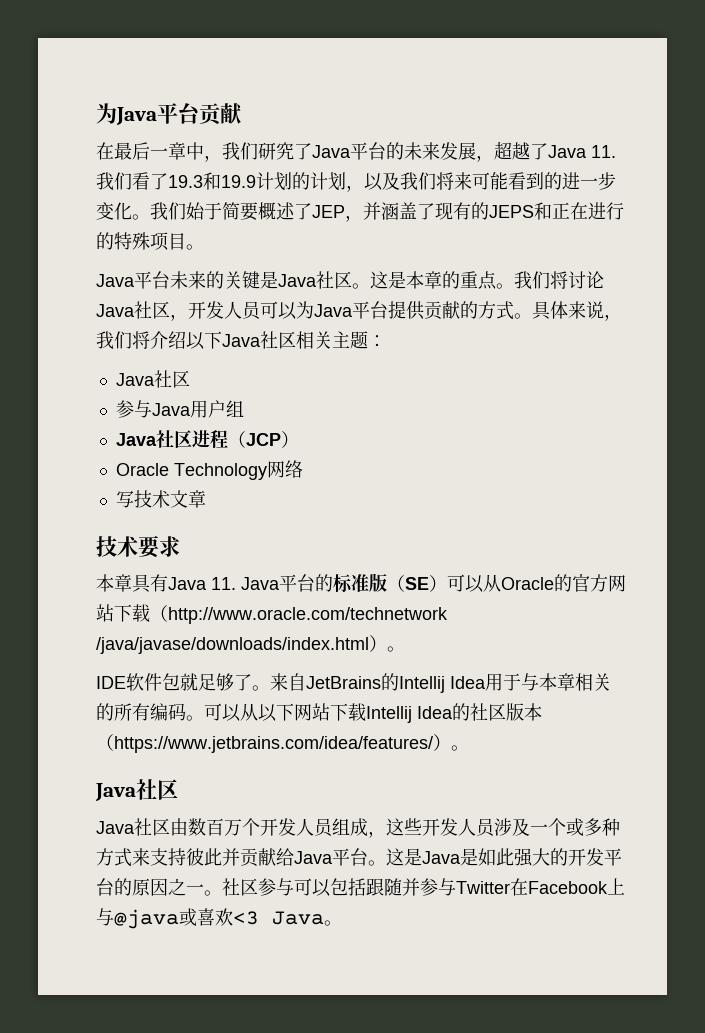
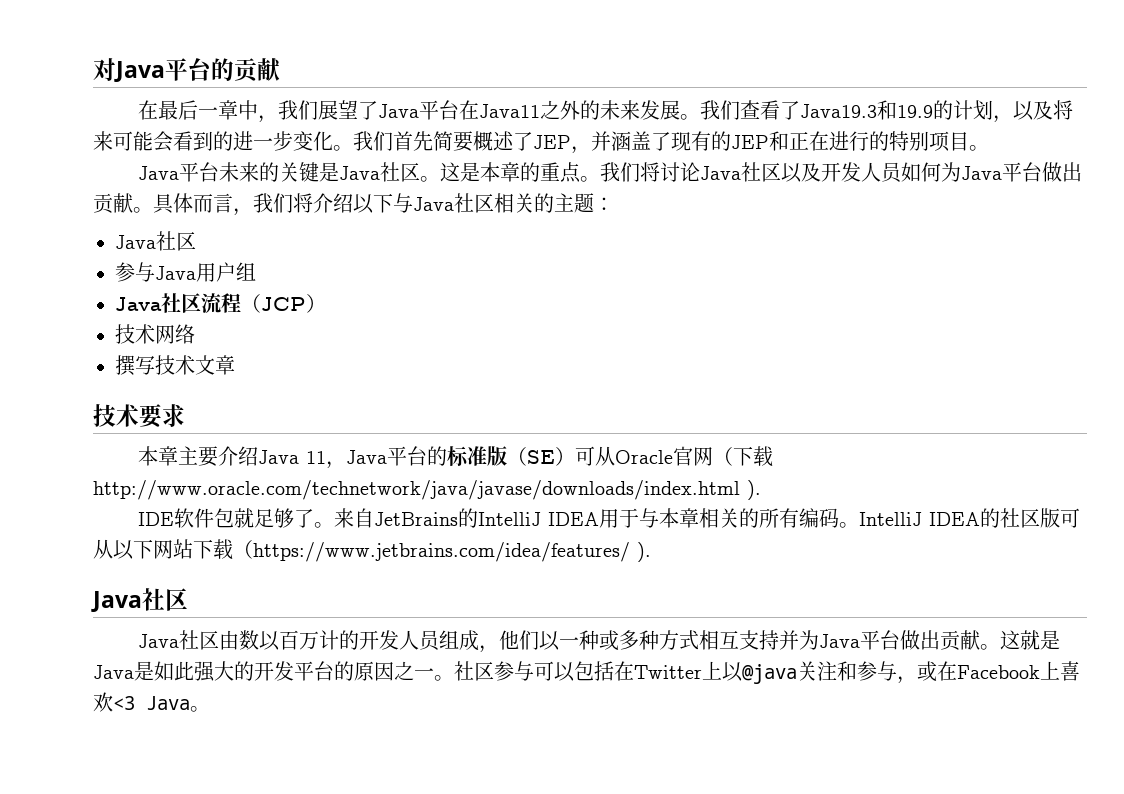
[96,103,200,125] 为Java平台 -> [93,58,234,82] 对Java平台的
[258,142,294,160] 研究 -> [317,100,358,120] 展望
[386,141,616,162] [96,172,292,191] 的未来发展，超越了Java 11.我们看了19.3和19.9计划 -> [458,100,933,120] 在Java11之外的未来发展。我们查看了Java19.3和19.9
[400,172,436,190] 我们 -> (1053, 110) none
(508, 181) none -> [153,131,173,152] 会
[186,202,222,220] 始于 -> [393,131,433,151] 首先
[489,205,534,218] JEPS -> [731,135,769,149] JEP
[132,232,150,250] 殊 -> [909,131,929,151] 别
[170,301,604,321] ，开发人员可以为Java平台提供贡献的方式。具体来说 -> [780,162,1082,183] [93,193,233,214] 以及开发人员如何为Java平台做出贡献。具体而言
(222, 340) none -> [393,193,413,213] 与
(332, 340) none -> [534,193,554,213] 的
[191,430,210,448] 进 -> [201,293,222,313] 流
[115,463,267,480] Oracle Technology -> [115,324,155,344] 技术
(303, 469) none -> [115,355,135,376] 撰
[132,574,236,593] 具有Java 11. -> [177,446,346,469] 主要介绍Java 11，
[465,574,626,593] [96,604,448,624] [96,635,405,654] 以从Oracle的官方网站下载（http://www.oracle.com/technetwork /java/javase/downloads/index.html）。 -> [594,446,773,467] [93,480,761,500] 从Oracle官网（下载http://www.oracle.com/technetwork/java/javase/downloads/index.html ).
[399,676,486,693] Intellij Idea -> [477,512,599,526] IntelliJ IDEA
[204,703,542,723] [96,734,469,753] 可以从以下网站下载Intellij Idea的社区版本（https://www.jetbrains.com/idea/features/）。 -> [858,508,1080,528] [93,539,651,562] IntelliJ IDEA的社区版可从以下网站下载（https://www.jetbrains.com/idea/features/ ).
[206,818,260,836] 百万个 -> [258,630,359,651] 以百万计的
[386,818,620,837] [96,848,404,867] 这些开发人员涉及一个或多种方式来支持彼此并贡献给Java平台。这 -> [498,630,1040,651] 他们以一种或多种方式相互支持并为Java平台做出贡献。这就
[366,878,625,896] [96,908,197,929] 跟随并参与Twitter在Facebook上与@java或 -> [614,661,1060,684] 在Twitter上以@java关注和参与，或在Facebook上

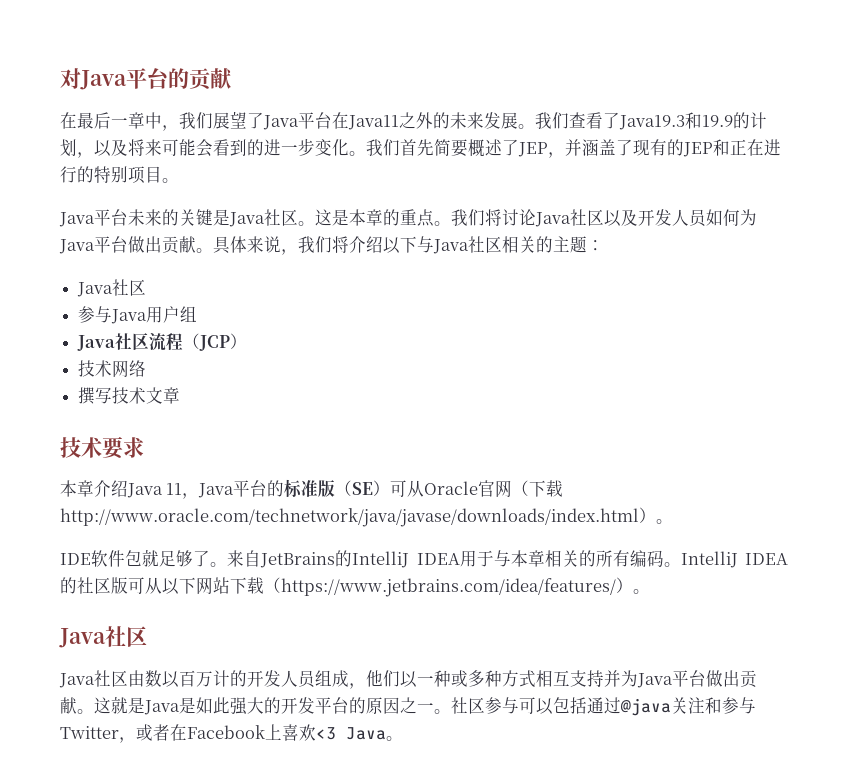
[193,193,233,213] 而言 -> [247,236,281,253] 来说
[177,446,218,467] 主要 -> (94, 488) none
[747,480,761,500] ). -> [639,507,673,524] ）。
[637,542,651,562] ). -> [616,577,650,594] ）。
[614,661,743,682] 在Twitter上以 -> [587,697,621,714] 通过
[897,661,937,684] ，或 -> [60,724,170,743] Twitter，或者

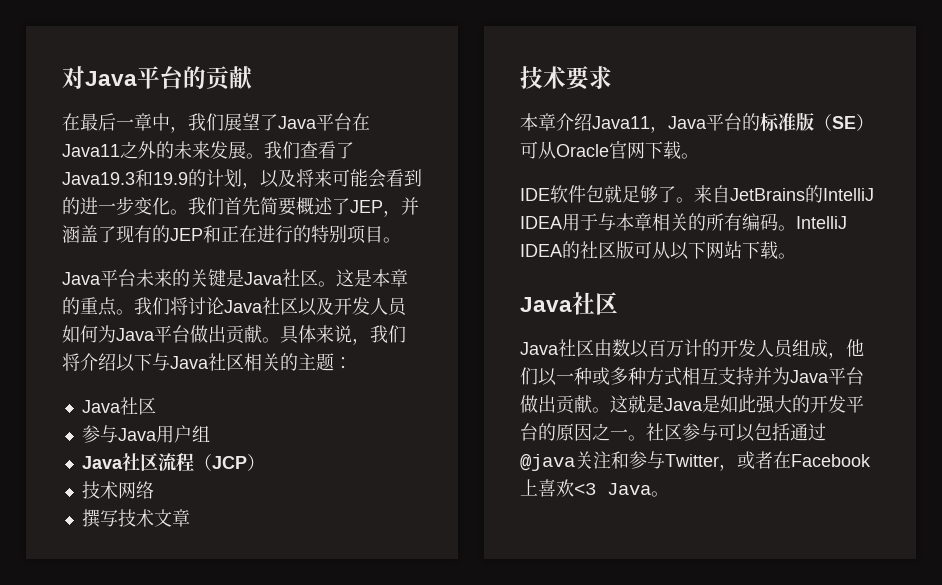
[127,483,183,498] Java 11 -> [592,116,650,129] Java11
[512,480,564,497] [60,507,656,527] （下载http://www.oracle.com/technetwork/java/javase/downloads/index.html） -> [645,141,681,159] 下载
[264,577,633,597] （https://www.jetbrains.com/idea/features/） -> (778, 250) none

